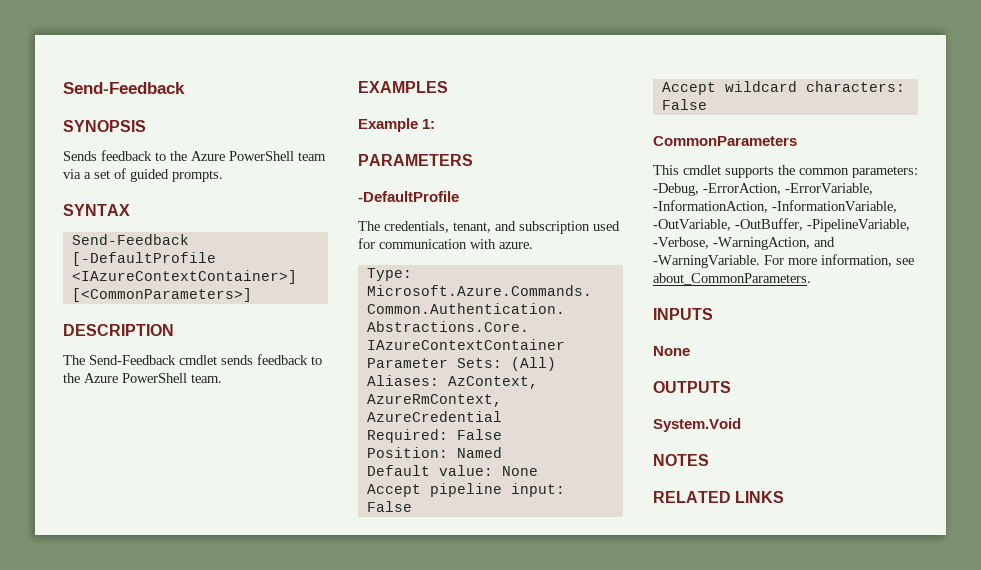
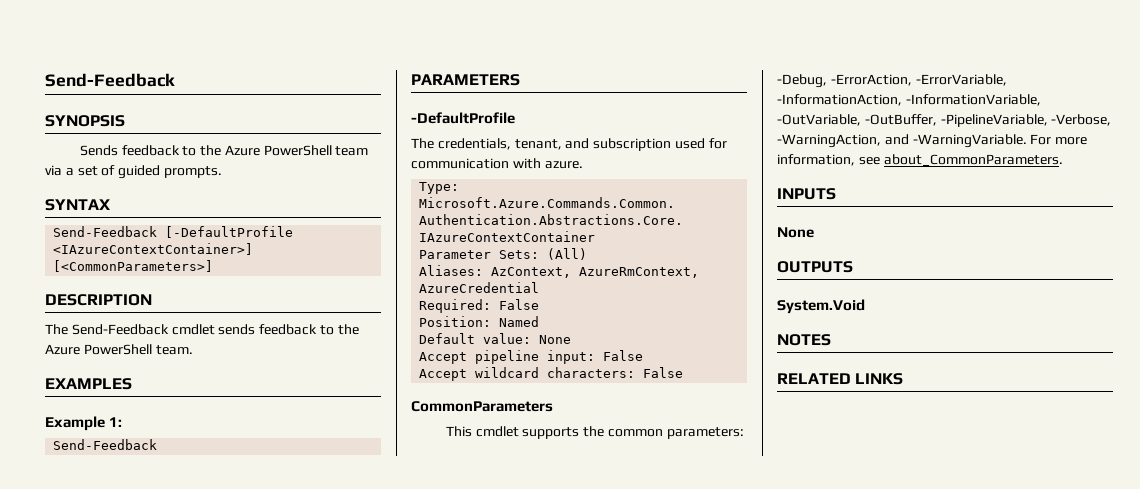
(436, 124) none -> [53,439,158,450] // Send-Feedback

